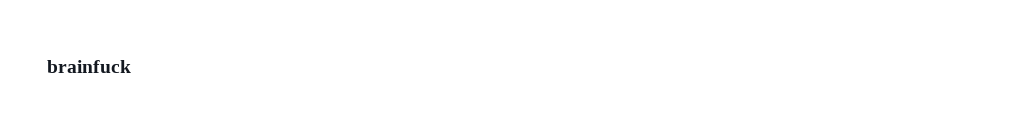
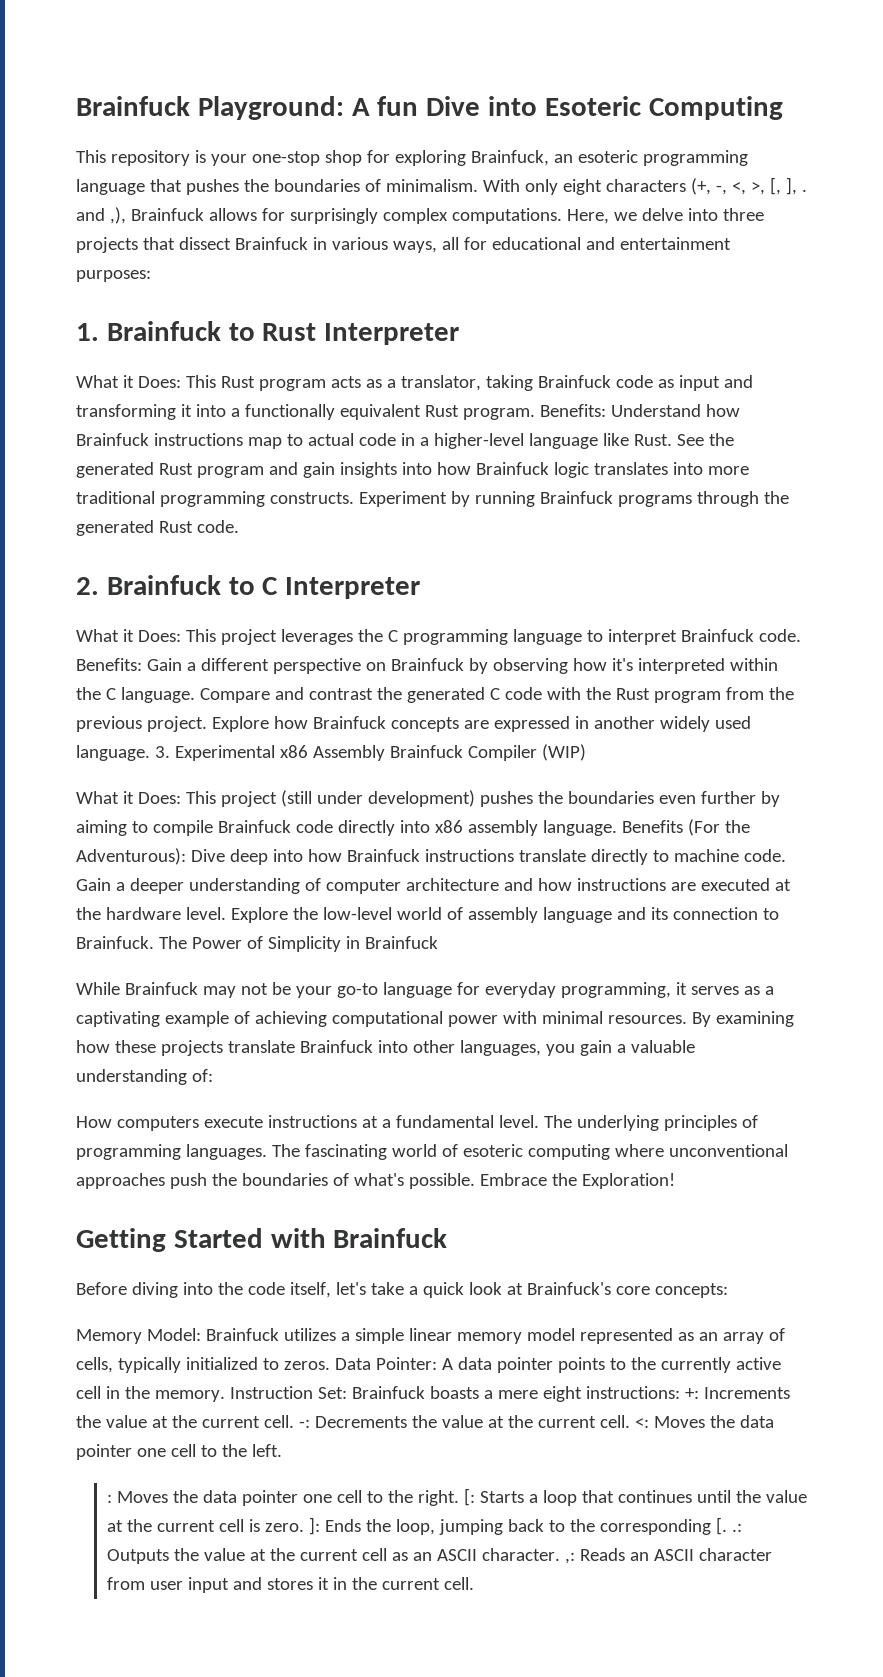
[47,60,131,73] brainfuck -> [76,96,783,120] [76,150,748,166] [76,177,807,195] [76,207,764,224] [76,237,731,253] [76,270,151,282] [76,321,460,345] [76,375,753,391] [76,404,740,420] [76,433,734,449] [76,462,749,478] [76,491,789,507] [76,520,239,536] [76,575,421,599] [76,629,801,645] [76,658,778,674] [76,687,794,703] [76,716,751,732] [76,744,586,761] [76,790,780,807] [76,819,750,836] [76,848,786,865] [76,878,791,894] [76,907,779,923] [76,936,438,952] [76,982,774,998] [76,1011,794,1027] [76,1040,695,1056] [76,1069,213,1085] [76,1115,758,1131] [76,1144,788,1160] [76,1173,675,1189] [76,1228,448,1252] [76,1282,728,1298] [76,1328,785,1344] [76,1357,781,1373] [76,1386,790,1402] [76,1415,774,1428] [76,1444,282,1460] [106,1488,807,1506] [106,1517,742,1535] [106,1548,772,1564] [106,1577,474,1593] Brainfuck Playground: A fun Dive into Esoteric Computing // This repository is your one-stop shop for exploring Brainfuck, an esoteric programming language that pushes the boundaries of minimalism. With only eight characters (+, -, <, >, [, ], . and ,), Brainfuck allows for surprisingly complex computations. Here, we delve into three projects that dissect Brainfuck in various ways, all for educational and entertainment purposes: // 1. Brainfuck to Rust Interpreter // What it Does: This Rust program acts as a translator, taking Brainfuck code as input and transforming it into a functionally equivalent Rust program. Benefits: Understand how Brainfuck instructions map to actual code in a higher-level language like Rust. See the generated Rust program and gain insights into how Brainfuck logic translates into more traditional programming constructs. Experiment by running Brainfuck programs through the generated Rust code. // 2. Brainfuck to C Interpreter // What it Does: This project leverages the C programming language to interpret Brainfuck code. Benefits: Gain a different perspective on Brainfuck by observing how it's interpreted within the C language. Compare and contrast the generated C code with the Rust program from the previous project. Explore how Brainfuck concepts are expressed in another widely used language. 3. Experimental x86 Assembly Brainfuck Compiler (WIP) // What it Does: This project (still under development) pushes the boundaries even further by aiming to compile Brainfuck code directly into x86 assembly language. Benefits (For the Adventurous): Dive deep into how Brainfuck instructions translate directly to machine code. Gain a deeper understanding of computer architecture and how instructions are executed at the hardware level. Explore the low-level world of assembly language and its connection to Brainfuck. The Power of Simplicity in Brainfuck // While Brainfuck may not be your go-to language for everyday programming, it serves as a captivating example of achieving computational power with minimal resources. By examining how these projects translate Brainfuck into other languages, you gain a valuable understanding of: // How computers execute instructions at a fundamental level. The underlying principles of programming languages. The fascinating world of esoteric computing where unconventional approaches push the boundaries of what's possible. Embrace the Exploration! // Getting Started with Brainfuck // Before diving into the code itself, let's take a quick look at Brainfuck's core concepts: // Memory Model: Brainfuck utilizes a simple linear memory model represented as an array of cells, typically initialized to zeros. Data Pointer: A data pointer points to the currently active cell in the memory. Instruction Set: Brainfuck boasts a mere eight instructions: +: Increments the value at the current cell. -: Decrements the value at the current cell. <: Moves the data pointer one cell to the left. // : Moves the data pointer one cell to the right. [: Starts a loop that continues until the value at the current cell is zero. ]: Ends the loop, jumping back to the corresponding [. .: Outputs the value at the current cell as an ASCII character. ,: Reads an ASCII character from user input and stores it in the current cell.

